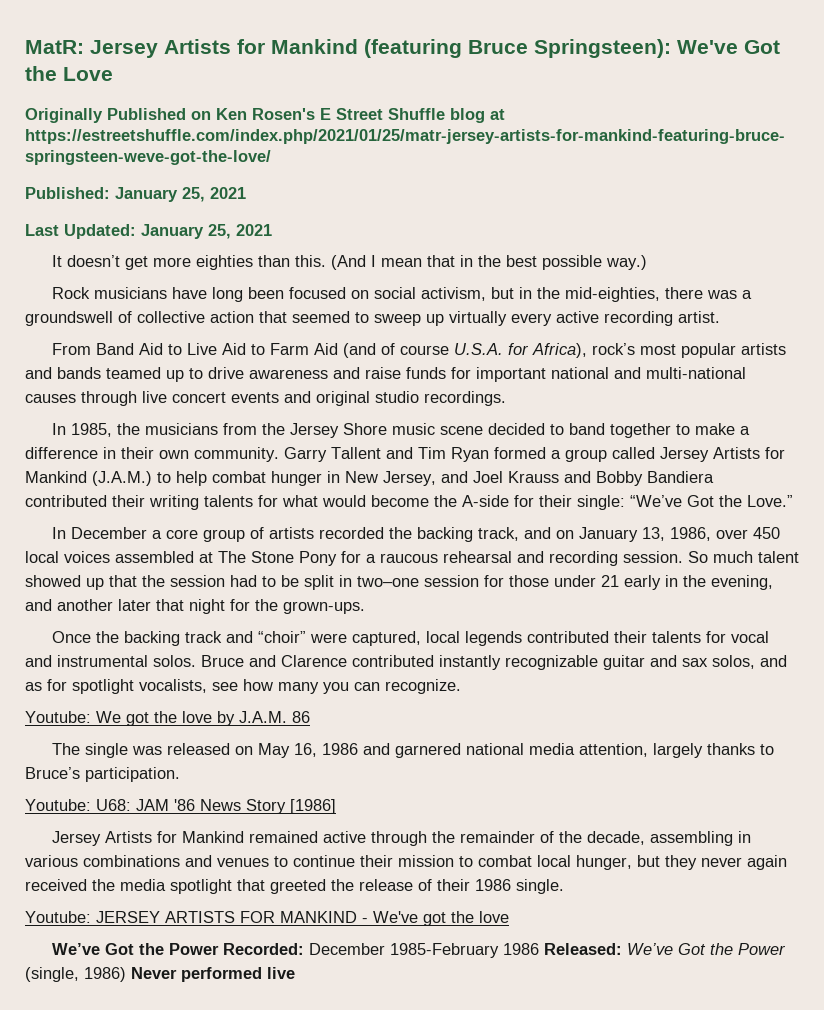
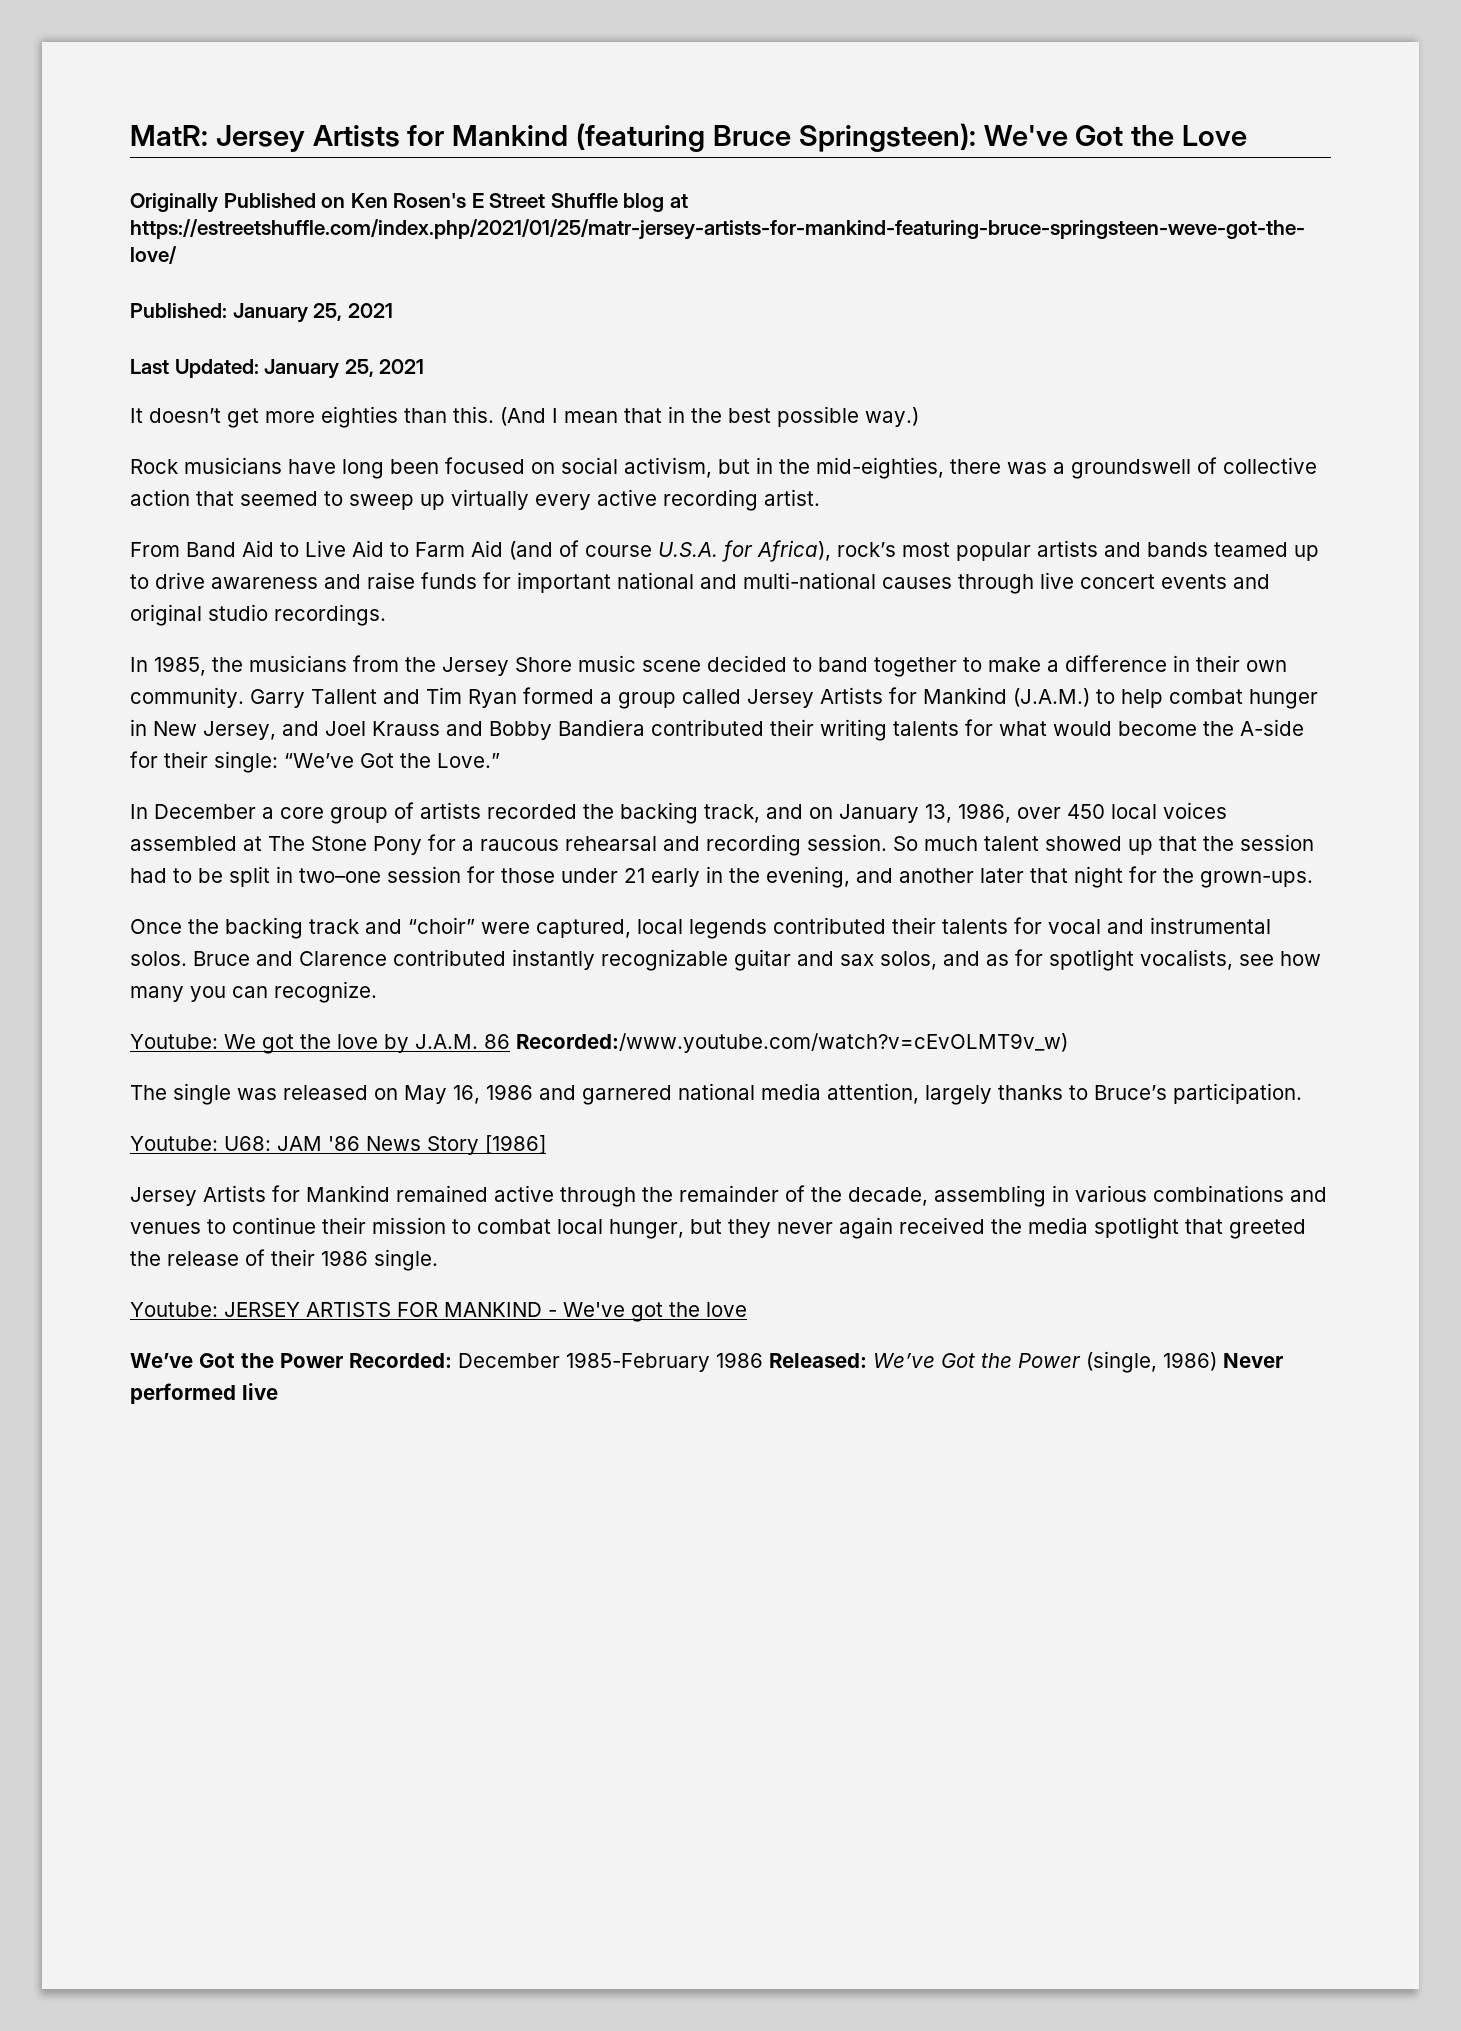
(310, 717) none -> [516,1033,1068,1053] Recorded:/www.youtube.com/watch?v=cEvOLMT9v_w)

